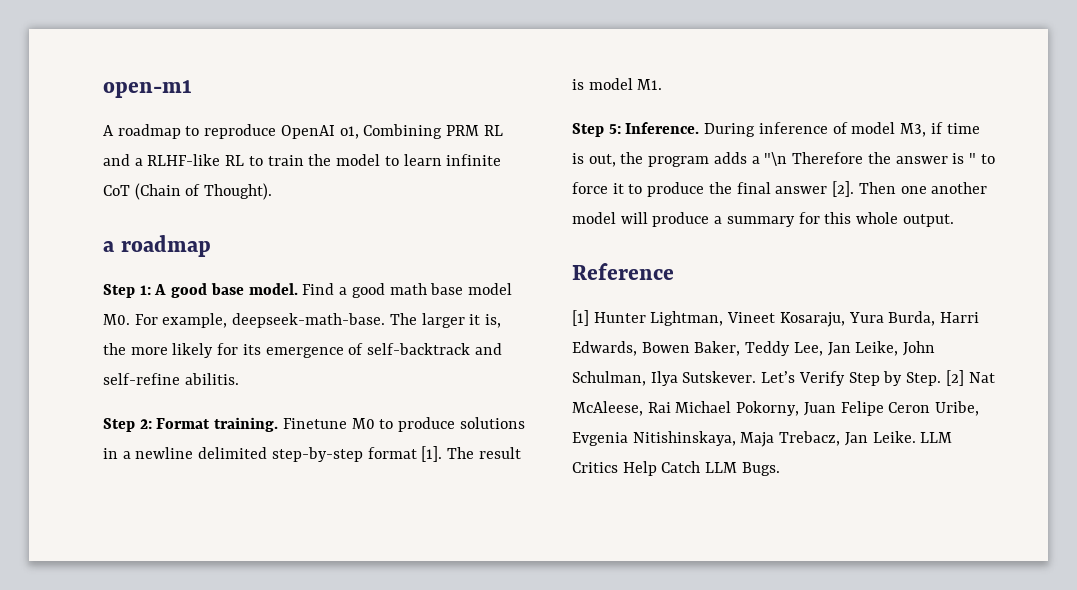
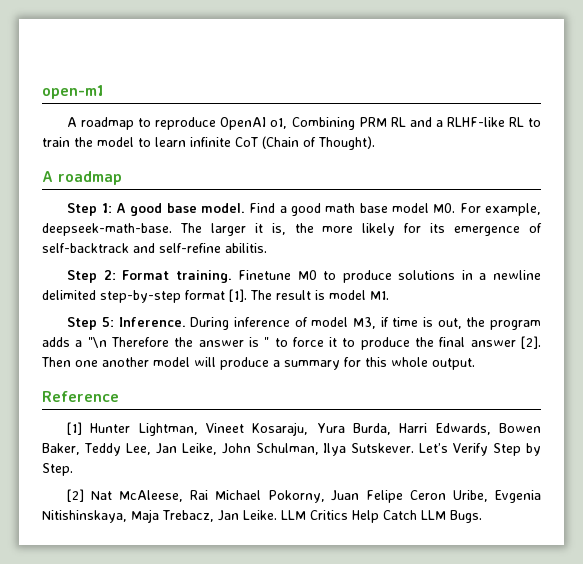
[103,241,115,252] a -> [42,171,53,182] A
(942, 379) none -> (73, 469) //

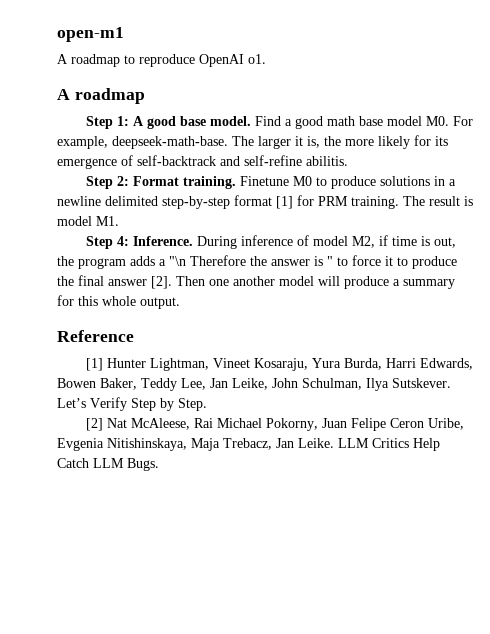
[270,117,541,130] [42,136,375,150] o1, Combining PRM RL and a RLHF-like RL to train the model to learn infinite CoT (Chain of Thought). -> [248,54,266,64] o1.
[229,289,247,302] [1]. -> [276,195,399,209] [1] for PRM training.
[101,317,114,327] 5: -> [116,236,129,246] 4:
[352,317,376,329] M3, -> [351,236,375,248] M2,

